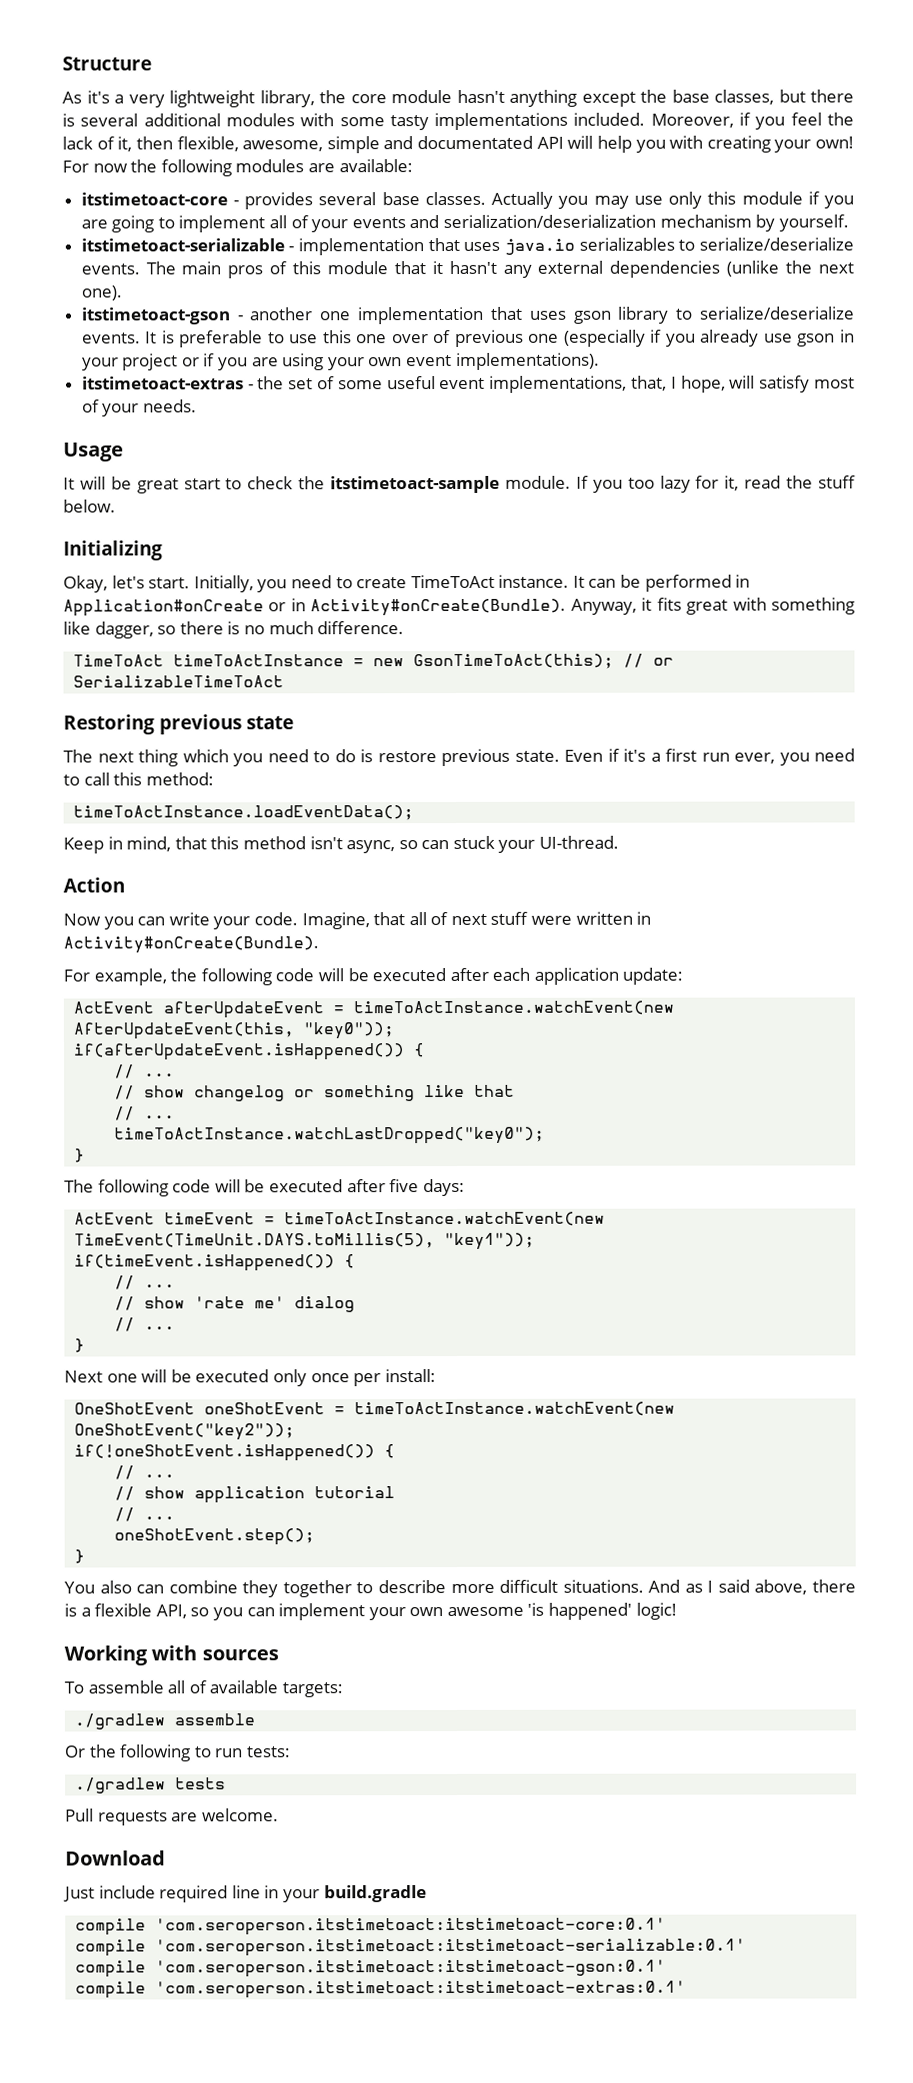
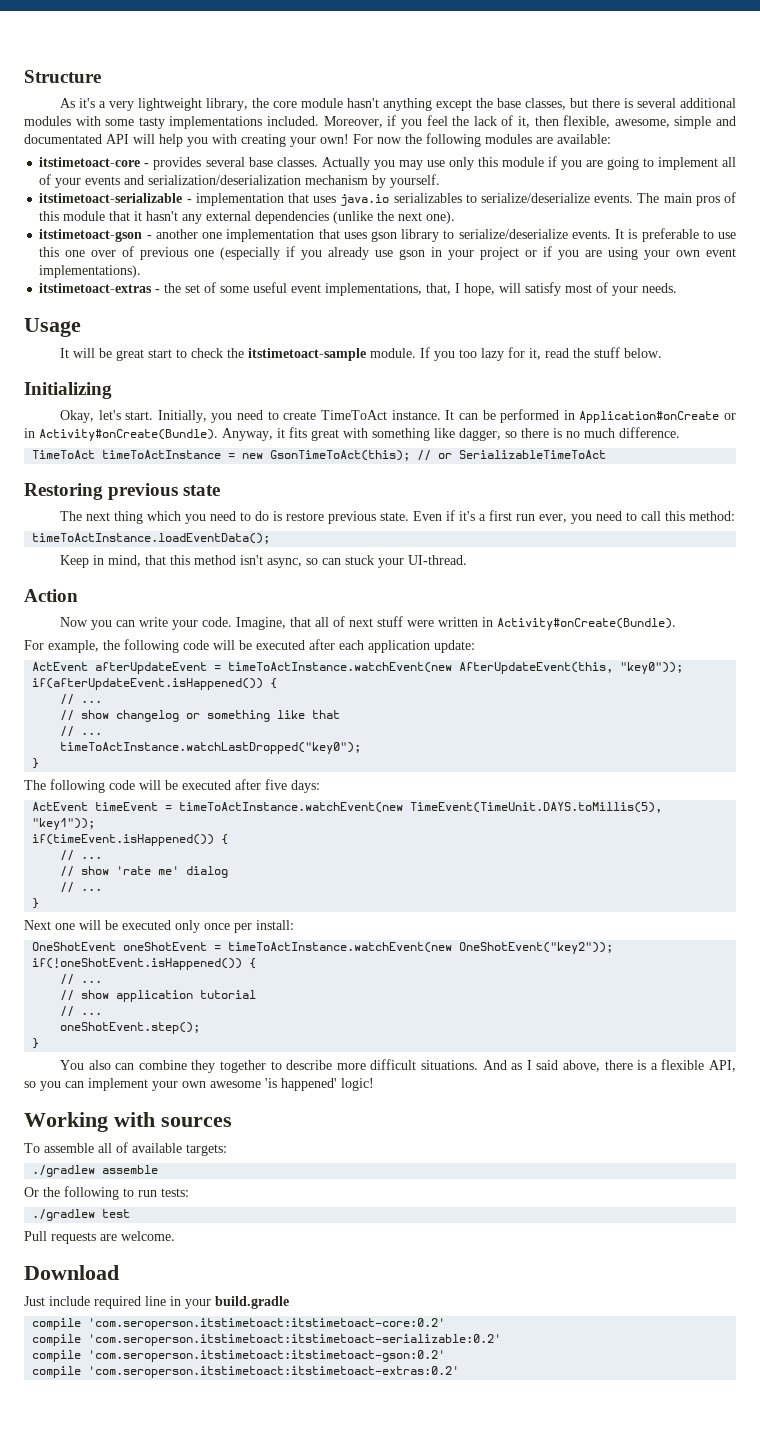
[175,1777,227,1790] tests -> [102,1209,131,1218] test
[155,1917,667,1936] [75,1938,747,1957] [75,1959,667,1978] [75,1980,687,1999] 'com.seroperson.itstimetoact:itstimetoact-core:0.1' // compile 'com.seroperson.itstimetoact:itstimetoact-serializable:0.1' // compile 'com.seroperson.itstimetoact:itstimetoact-gson:0.1' // compile 'com.seroperson.itstimetoact:itstimetoact-extras:0.1' -> [88,1318,446,1330] [32,1334,502,1346] [32,1350,446,1362] [32,1366,460,1378] 'com.seroperson.itstimetoact:itstimetoact-core:0.2' // compile 'com.seroperson.itstimetoact:itstimetoact-serializable:0.2' // compile 'com.seroperson.itstimetoact:itstimetoact-gson:0.2' // compile 'com.seroperson.itstimetoact:itstimetoact-extras:0.2'

